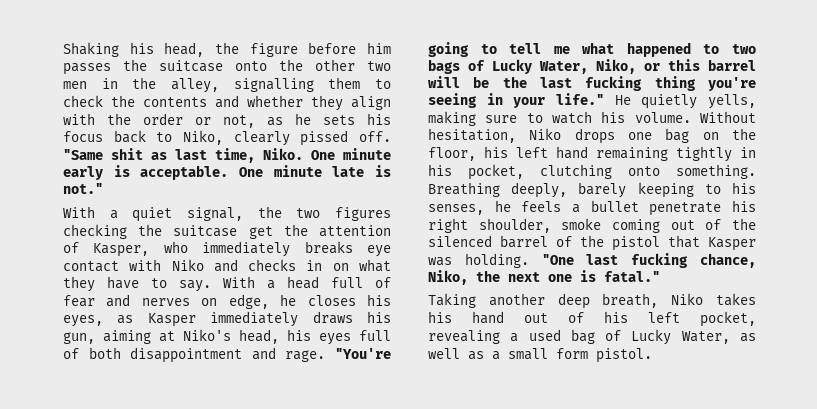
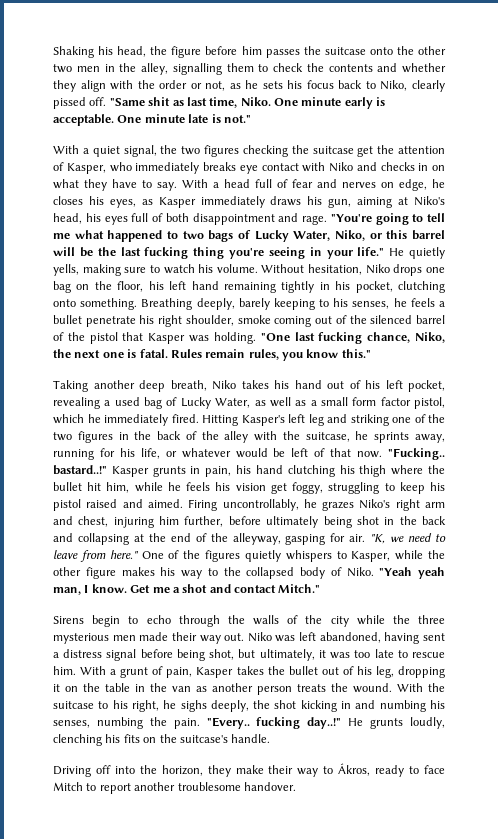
[604,271,660,282] fatal." -> [139,349,371,361] fatal. Rules remain rules, you know this."
[596,348,652,363] pistol. -> [380,397,445,409] [53,414,445,426] [53,431,446,443] [53,448,446,460] [53,465,445,477] [53,482,445,494] [53,499,446,511] [53,516,447,528] [53,533,447,545] [53,550,445,562] [53,567,445,579] [53,584,321,595] [53,615,446,627] [53,632,445,644] [53,649,445,661] [53,666,445,678] [53,683,445,695] [53,700,446,712] [53,717,446,729] [53,734,271,746] [53,763,445,777] [53,782,296,794] factor pistol, which he immediately fired. Hitting Kasper's left leg and striking one of the two figures in the back of the alley with the suitcase, he sprints away, running for his life, or whatever would be left of that now. "Fucking.. bastard..!" Kasper grunts in pain, his hand clutching his thigh where the bullet hit him, while he feels his vision get foggy, struggling to keep his pistol raised and aimed. Firing uncontrollably, he grazes Niko's right arm and chest, injuring him further, before ultimately being shot in the back and collapsing at the end of the alleyway, gasping for air. "K, we need to leave from here." One of the figures quietly whispers to Kasper, while the other figure makes his way to the collapsed body of Niko. "Yeah yeah man, I know. Get me a shot and contact Mitch." // Sirens begin to echo through the walls of the city while the three mysterious men made their way out. Niko was left abandoned, having sent a distress signal before being shot, but ultimately, it was too late to rescue him. With a grunt of pain, Kasper takes the bullet out of his leg, dropping it on the table in the van as another person treats the wound. With the suitcase to his right, he sighs deeply, the shot kicking in and numbing his senses, numbing the pain. "Every.. fucking day..!" He grunts loudly, clenching his fits on the suitcase's handle. // Driving off into the horizon, they make their way to Ákros, ready to face Mitch to report another troublesome handover.

